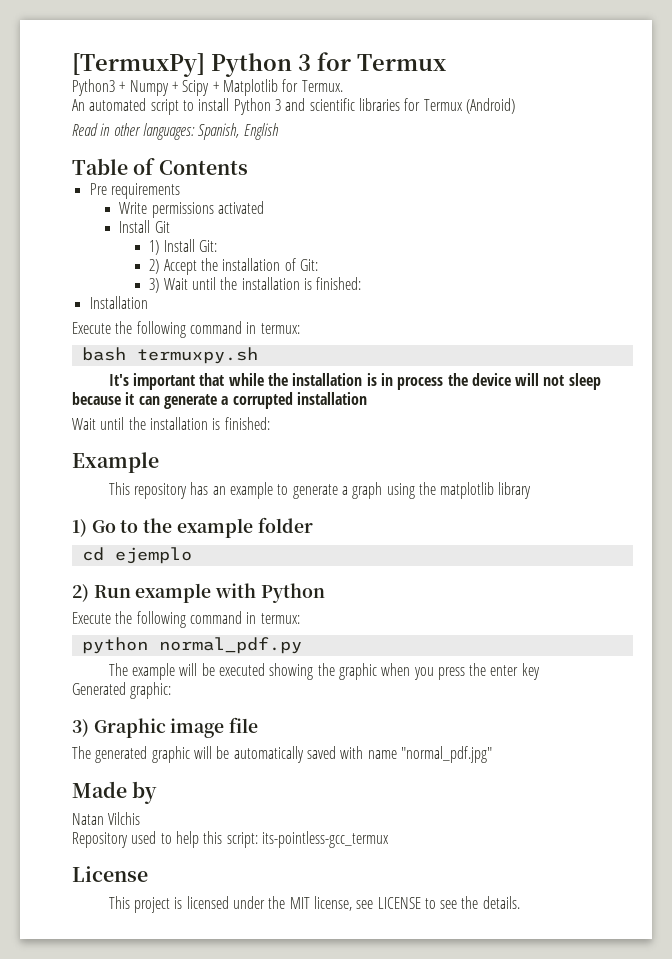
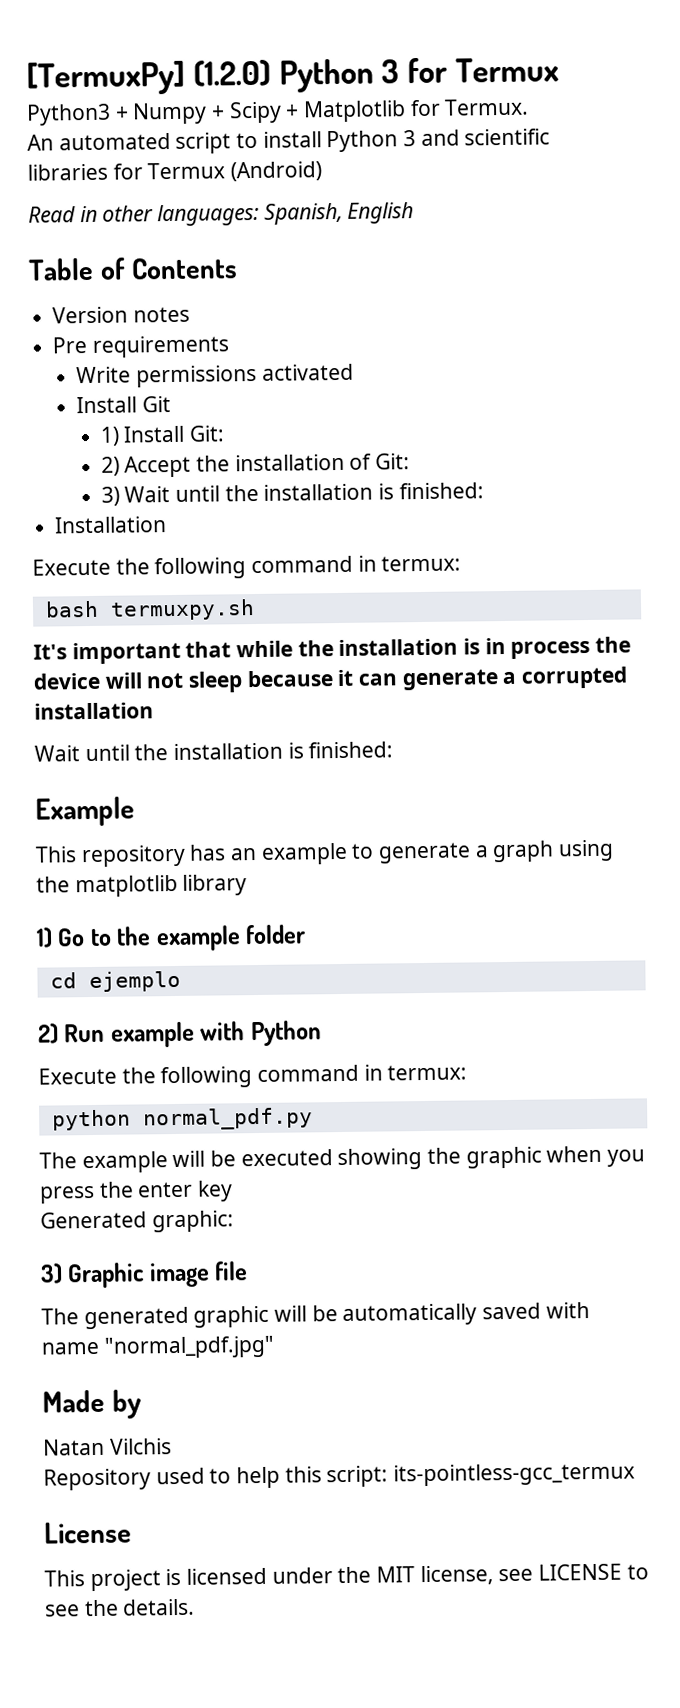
(205, 65) none -> [192,59,271,87] (1.2.0)
(248, 167) none -> [52,306,190,324] // Version notes

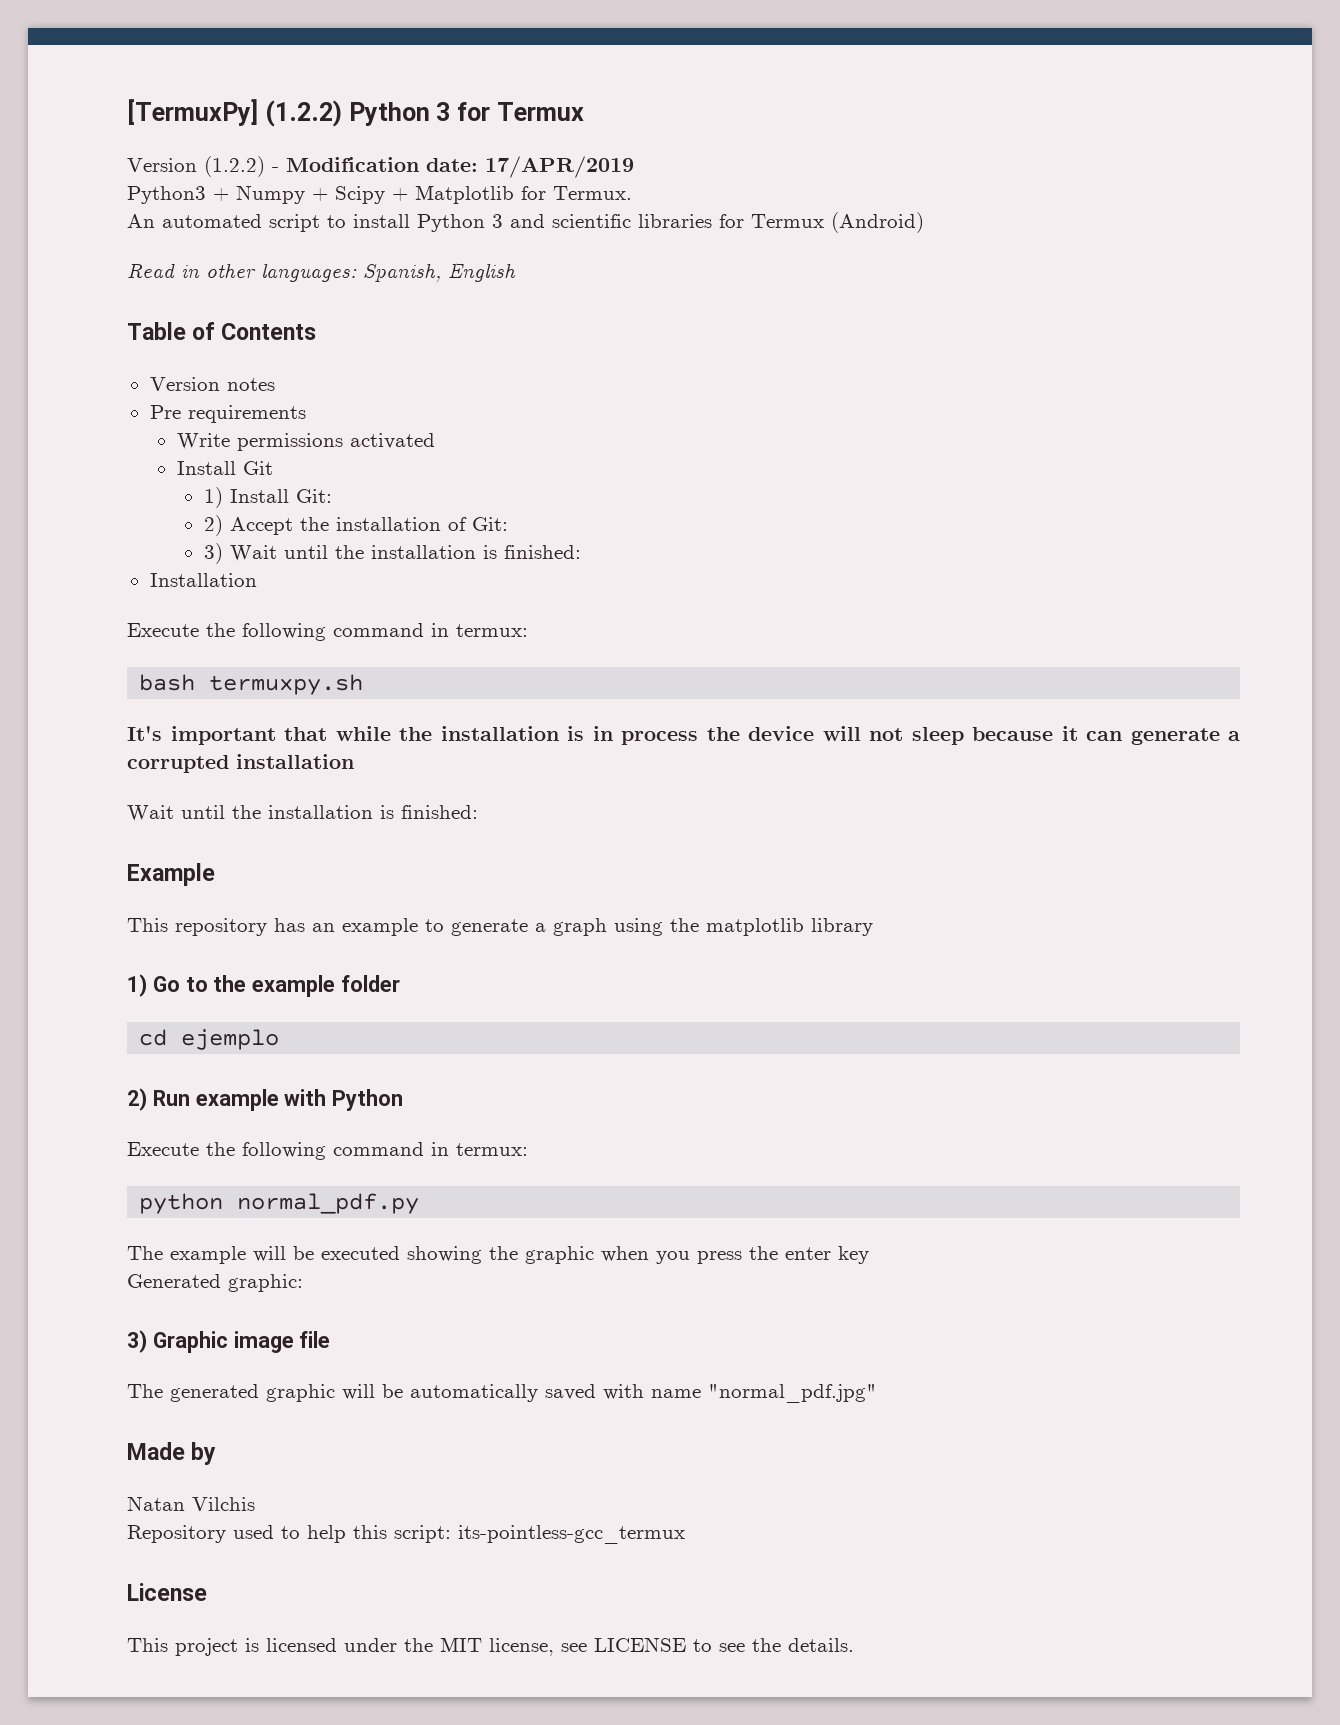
[192,59,271,87] (1.2.0) -> [264,100,342,127] (1.2.2)
(559, 70) none -> [127,156,634,178] // Version (1.2.2) - Modification date: 17/APR/2019

